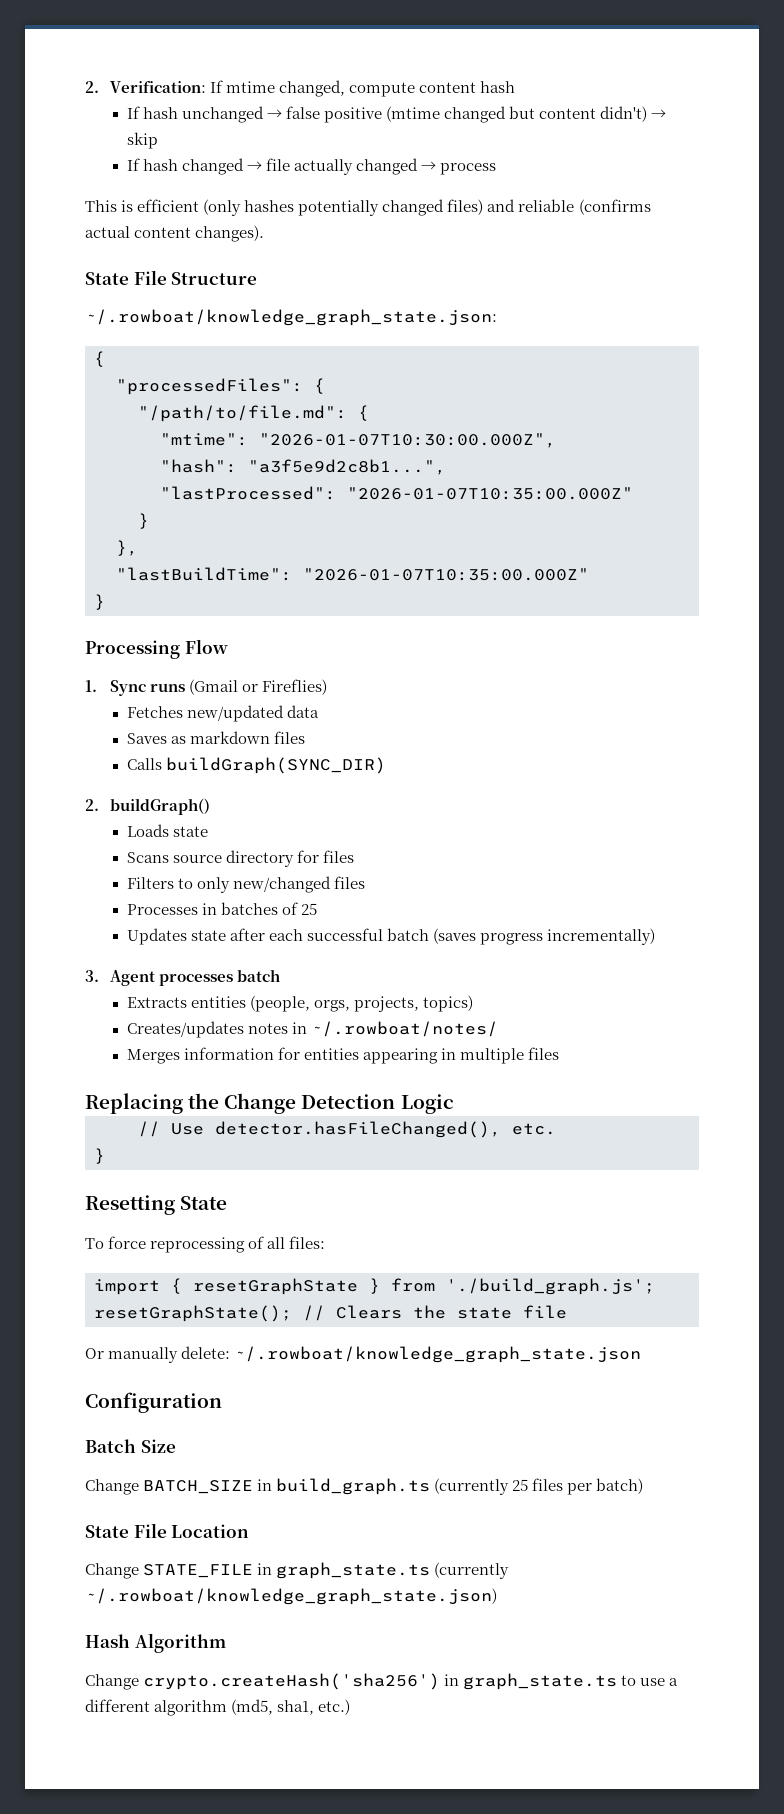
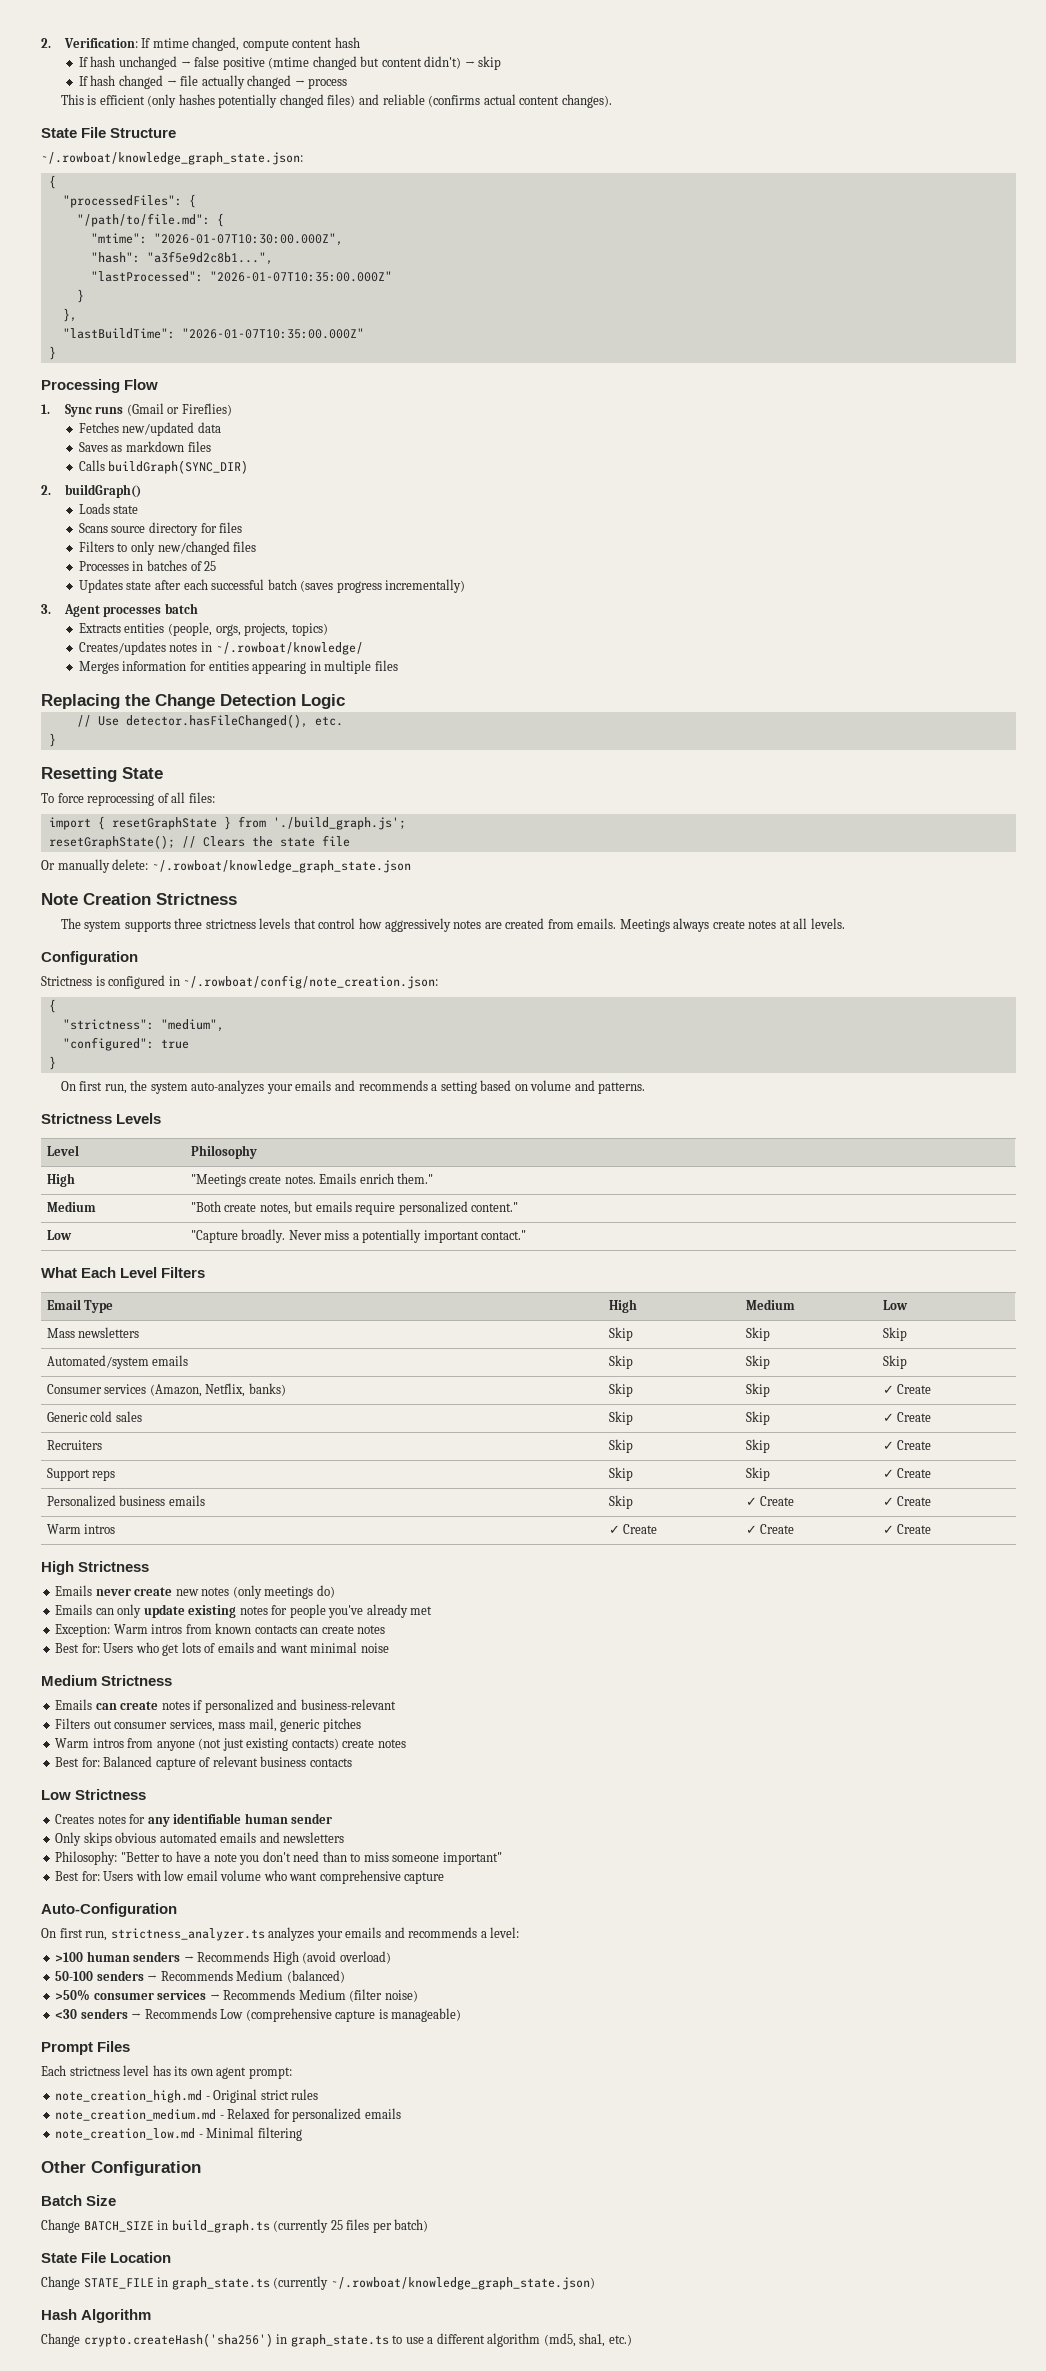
[310,1021,498,1037] ~/.rowboat/notes/ -> [215,642,363,655] ~/.rowboat/knowledge/
(642, 1354) none -> [41,893,237,905] [60,918,845,932] [41,951,138,965] [41,975,439,989] [48,999,56,1013] [62,1019,224,1032] [62,1037,189,1051] [48,1056,56,1070] [60,1080,646,1094] [41,1113,162,1124] [46,1145,79,1156] [190,1145,257,1159] [46,1173,75,1187] [190,1173,434,1187] [46,1201,96,1212] [190,1201,519,1215] [46,1230,72,1240] [190,1229,527,1243] [41,1267,206,1278] [46,1299,114,1313] [608,1299,637,1313] [745,1299,795,1310] [882,1300,908,1310] [46,1327,140,1338] [608,1327,633,1341] [745,1327,770,1341] [882,1327,907,1341] [46,1355,189,1369] [608,1355,633,1369] [745,1355,770,1369] [882,1355,907,1369] [46,1383,286,1397] [608,1383,633,1397] [745,1383,770,1397] [882,1384,932,1394] [46,1411,142,1422] [608,1411,633,1425] [745,1411,770,1425] [882,1412,932,1422] [46,1440,102,1450] [608,1439,633,1453] [745,1439,770,1453] [882,1440,932,1450] [46,1468,116,1481] [608,1467,633,1481] [745,1467,770,1481] [882,1468,932,1478] [46,1495,205,1507] [608,1495,633,1509] [745,1496,795,1506] [882,1496,932,1506] [46,1524,116,1534] [608,1524,658,1534] [745,1524,795,1534] [882,1524,932,1534] [41,1561,150,1575] [55,1585,335,1599] [55,1604,433,1618] [55,1623,386,1637] [55,1642,389,1656] [41,1675,173,1686] [55,1699,396,1713] [55,1718,361,1732] [55,1738,406,1751] [55,1756,352,1770] [41,1789,147,1800] [55,1813,333,1827] [55,1832,345,1846] [55,1851,502,1865] [55,1870,445,1884] [41,1903,177,1917] [41,1927,520,1941] [55,1951,391,1965] [55,1970,345,1983] [55,1989,418,2002] [55,2008,462,2022] [41,2041,131,2055] [41,2065,292,2079] [55,2089,319,2103] [55,2108,401,2122] [55,2127,302,2141] [41,2161,86,2173] Note Creation Strictness // The system supports three strictness levels that control how aggressively notes are created from emails. Meetings always create notes at all levels. // Configuration // Strictness is configured in ~/.rowboat/config/note_creation.json: // { // "strictness": "medium", // "configured": true // } // On first run, the system auto-analyzes your emails and recommends a setting based on volume and patterns. // Strictness Levels // Level | Philosophy // High | "Meetings create notes. Emails enrich them." // Medium | "Both create notes, but emails require personalized content." // Low | "Capture broadly. Never miss a potentially important contact." // What Each Level Filters // Email Type | High | Medium | Low // Mass newsletters | Skip | Skip | Skip // Automated/system emails | Skip | Skip | Skip // Consumer services (Amazon, Netflix, banks) | Skip | Skip | ✓ Create // Generic cold sales | Skip | Skip | ✓ Create // Recruiters | Skip | Skip | ✓ Create // Support reps | Skip | Skip | ✓ Create // Personalized business emails | Skip | ✓ Create | ✓ Create // Warm intros | ✓ Create | ✓ Create | ✓ Create // High Strictness // Emails never create new notes (only meetings do) // Emails can only update existing notes for people you've already met // Exception: Warm intros from known contacts can create notes // Best for: Users who get lots of emails and want minimal noise // Medium Strictness // Emails can create notes if personalized and business-relevant // Filters out consumer services, mass mail, generic pitches // Warm intros from anyone (not just existing contacts) create notes // Best for: Balanced capture of relevant business contacts // Low Strictness // Creates notes for any identifiable human sender // Only skips obvious automated emails and newsletters // Philosophy: "Better to have a note you don't need than to miss someone important" // Best for: Users with low email volume who want comprehensive capture // Auto-Configuration // On first run, strictness_analyzer.ts analyzes your emails and recommends a level: // >100 human senders → Recommends High (avoid overload) // 50-100 senders → Recommends Medium (balanced) // >50% consumer services → Recommends Medium (filter noise) // <30 senders → Recommends Low (comprehensive capture is manageable) // Prompt Files // Each strictness level has its own agent prompt: // note_creation_high.md - Original strict rules // note_creation_medium.md - Relaxed for personalized emails // note_creation_low.md - Minimal filtering // Other

